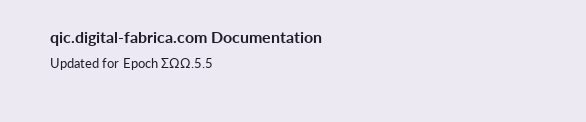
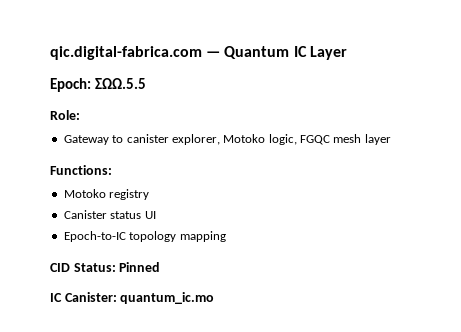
[211,32,323,43] [50,58,214,70] Documentation // Updated for Epoch ΣΩΩ.5.5 -> [206,46,347,60] [50,78,146,92] [50,110,80,120] [63,134,391,145] [50,165,112,175] [63,189,150,200] [63,210,156,219] [63,231,226,242] [50,262,161,272] [50,292,215,304] — Quantum IC Layer // Epoch: ΣΩΩ.5.5 // Role: // Gateway to canister explorer, Motoko logic, FGQC mesh layer // Functions: // Motoko registry // Canister status UI // Epoch-to-IC topology mapping // CID Status: Pinned // IC Canister: quantum_ic.mo

